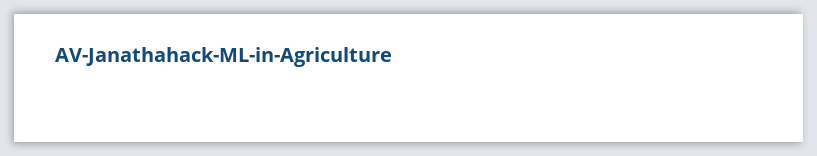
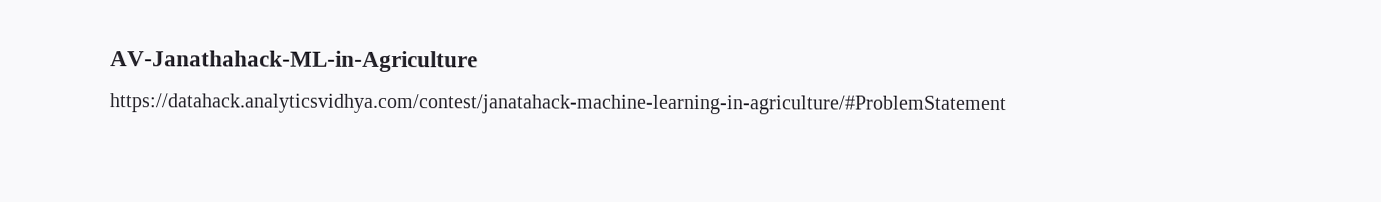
(392, 57) none -> [109,93,1007,116] // https://datahack.analyticsvidhya.com/contest/janatahack-machine-learning-in-agriculture/#ProblemStatement

